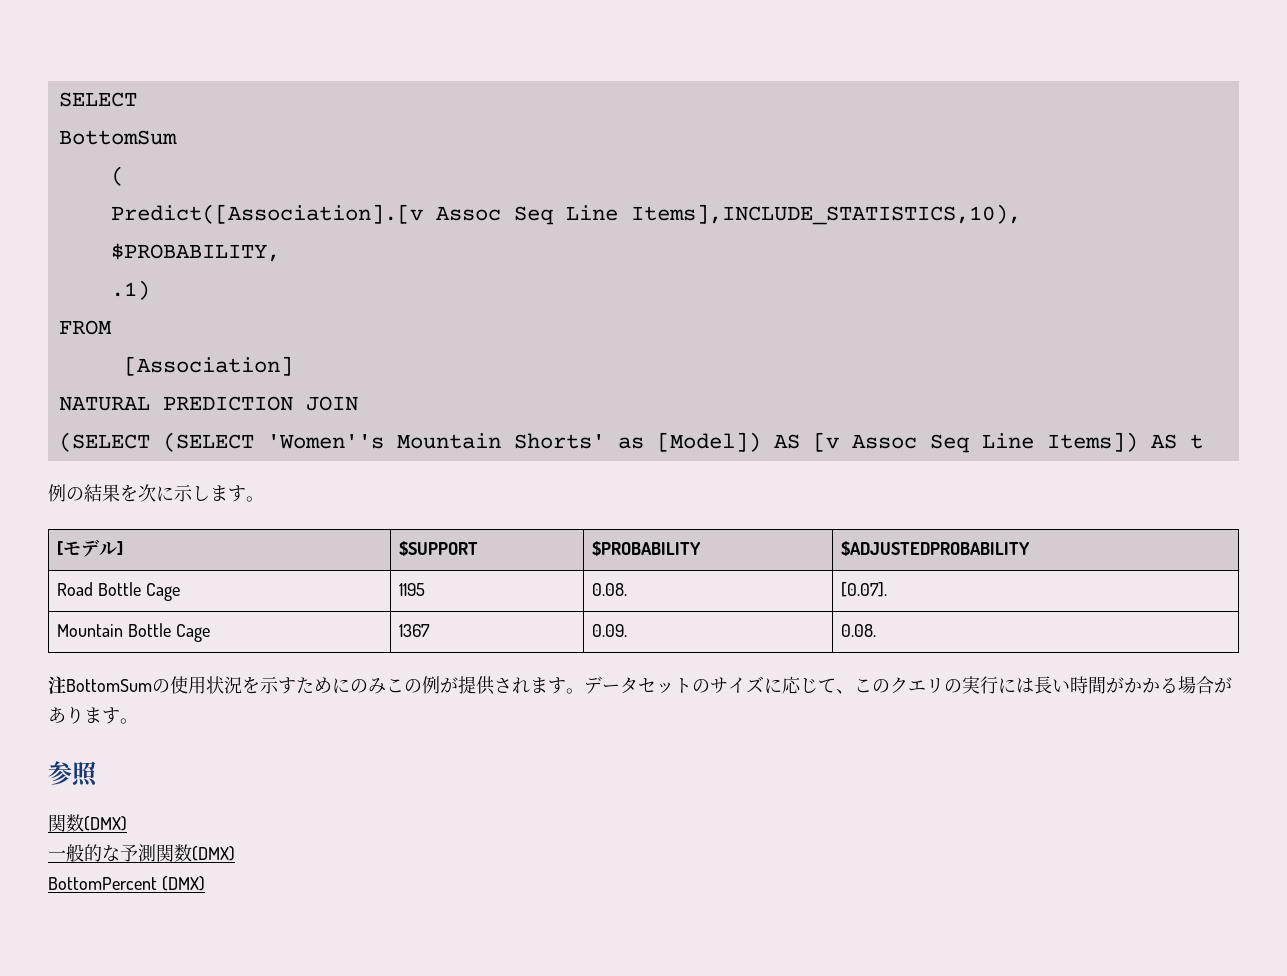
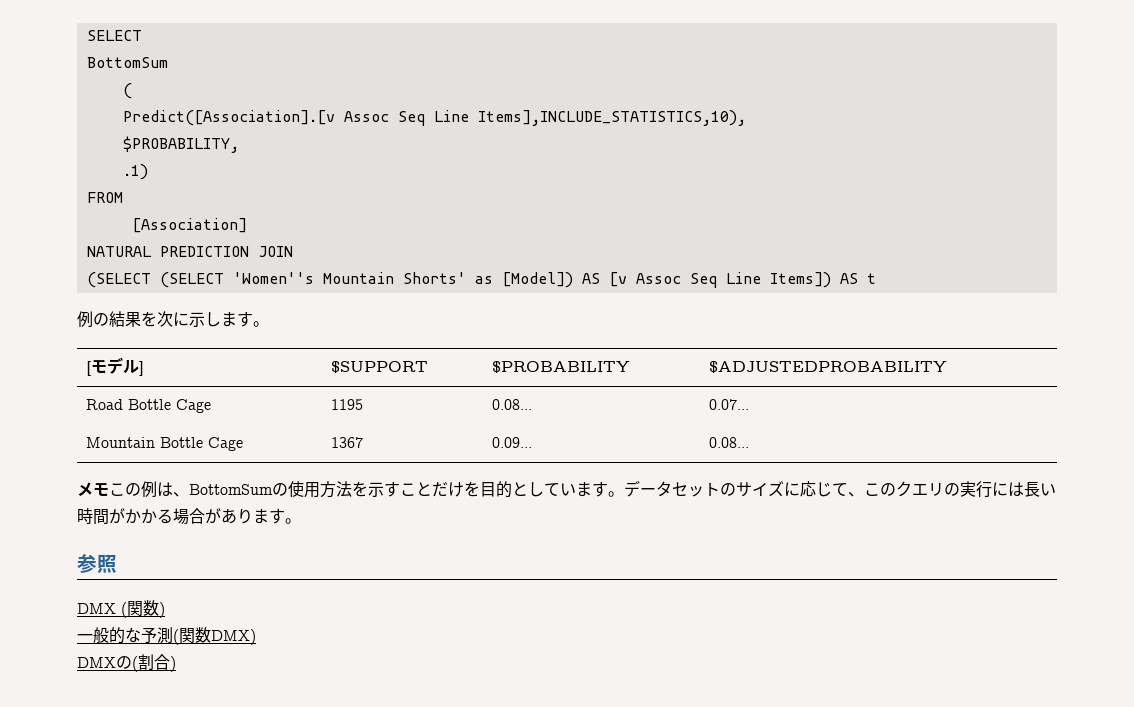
[592,583,628,596] [841,582,888,597] 0.08. | [0.07]. -> [492,399,533,410] [709,399,750,410] 0.08... | 0.07...
[592,624,628,637] [841,624,877,637] [48,676,530,695] 0.09. | 0.08. // 注BottomSumの使用状況を示すためにのみこの例が提供され -> [492,437,533,448] [709,437,750,448] [77,481,576,498] 0.09... | 0.08... // メモこの例は、BottomSumの使用方法を示すことだけを目的としてい
[48,814,127,832] 関数(DMX) -> [77,600,165,618] DMX (関数)
[156,844,235,862] [48,876,205,891] 関数(DMX) // BottomPercent (DMX) -> [173,627,256,645] [77,654,176,672] (関数DMX) // DMXの(割合)

